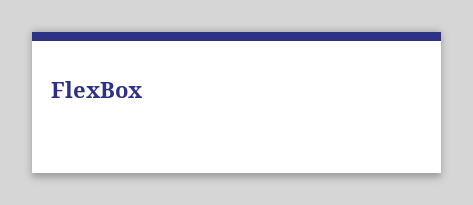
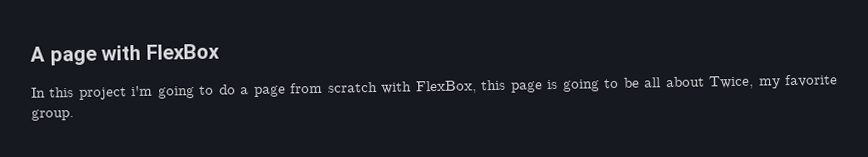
[51,81,143,98] FlexBox -> [30,43,220,66] [31,74,839,100] [31,109,74,121] A page with FlexBox // In this project i'm going to do a page from scratch with FlexBox, this page is going to be all about Twice, my favorite group.

